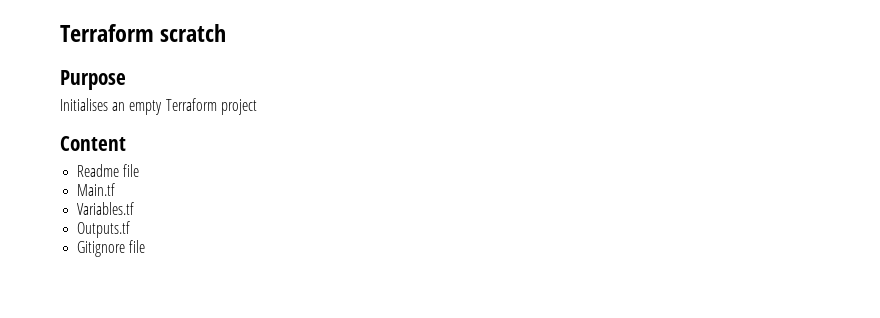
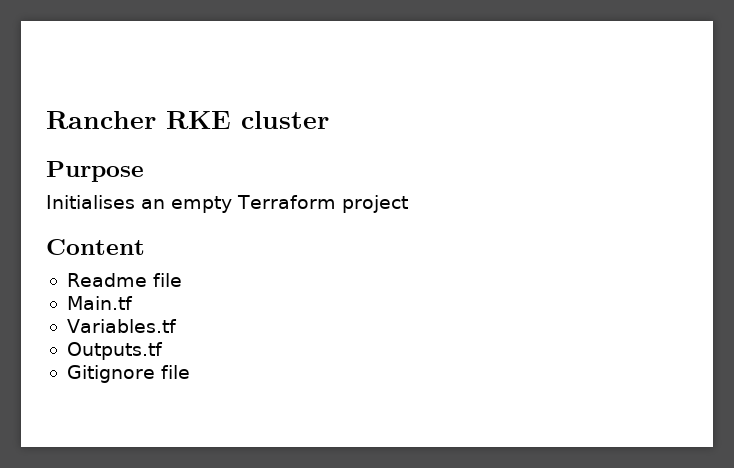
[60,24,227,42] Terraform scratch -> [46,111,329,129] Rancher RKE cluster

